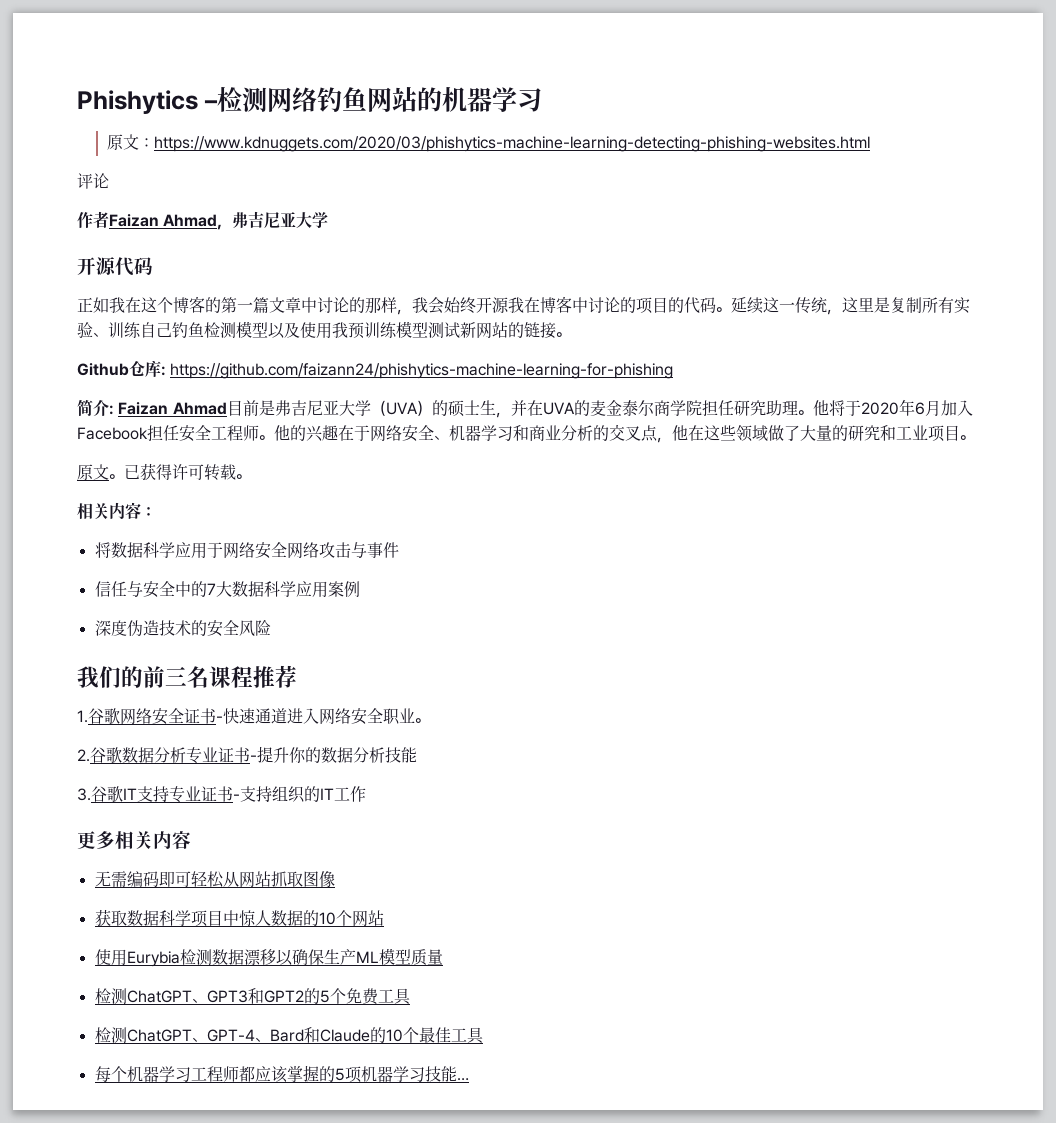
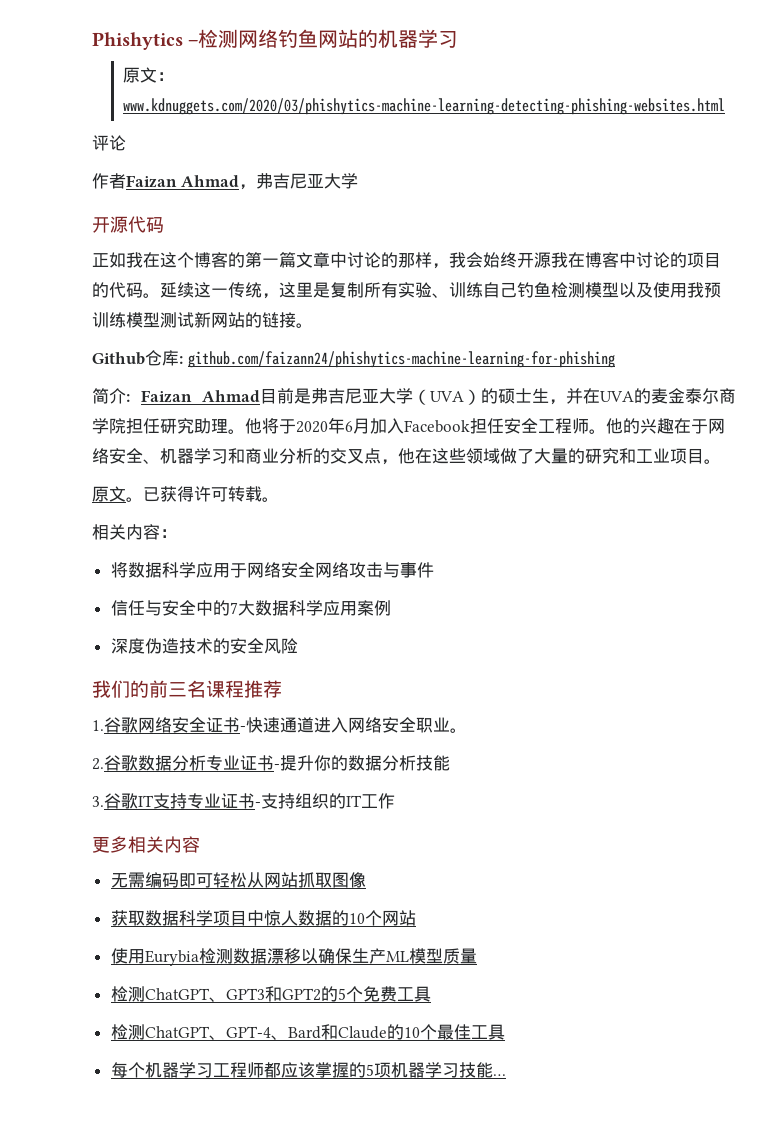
[154,136,871,152] https://www.kdnuggets.com/2020/03/phishytics-machine-learning-detecting-phishing-websites.html -> [123,98,726,115] www.kdnuggets.com/2020/03/phishytics-machine-learning-detecting-phishing-websites.html
[170,363,674,379] https://github.com/faizann24/phishytics-machine-learning-for-phishing -> [187,351,615,368] github.com/faizann24/phishytics-machine-learning-for-phishing

